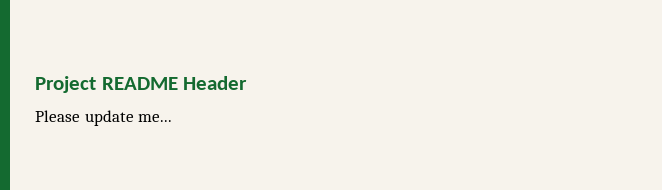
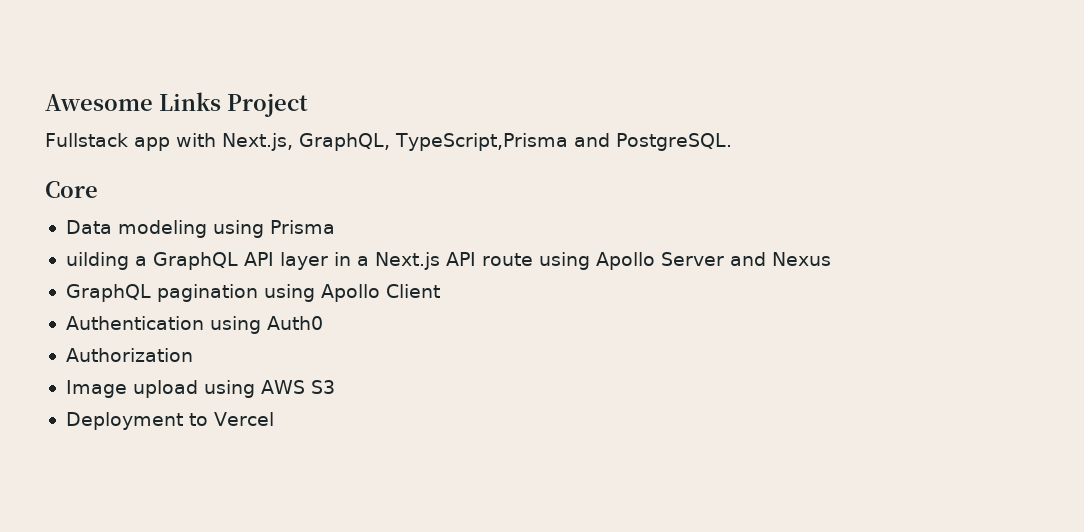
(35, 84) none -> [45,92,221,111] Awesome Links
[101,76,248,90] [35,110,173,126] README Header // Please update me... -> [45,133,732,151] [45,181,98,198] [65,220,335,238] [65,252,831,270] [65,284,440,302] [65,316,323,334] [65,348,193,362] [65,380,335,398] [65,412,274,430] // Fullstack app with Next.js, GraphQL, TypeScript,Prisma and PostgreSQL. // Core // Data modeling using Prisma // uilding a GraphQL API layer in a Next.js API route using Apollo Server and Nexus // GraphQL pagination using Apollo Client // Authentication using Auth0 // Authorization // Image upload using AWS S3 // Deployment to Vercel

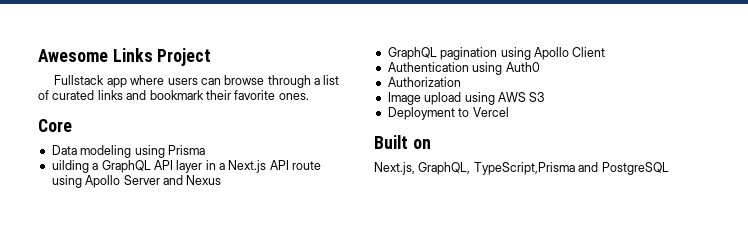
[175,133,732,151] with Next.js, GraphQL, TypeScript,Prisma and PostgreSQL. -> [130,75,340,88] [38,90,309,100] where users can browse through a list of curated links and bookmark their favorite ones.
(274, 419) none -> [374,135,431,149] [374,162,669,175] // Built on // Next.js, GraphQL, TypeScript,Prisma and PostgreSQL

